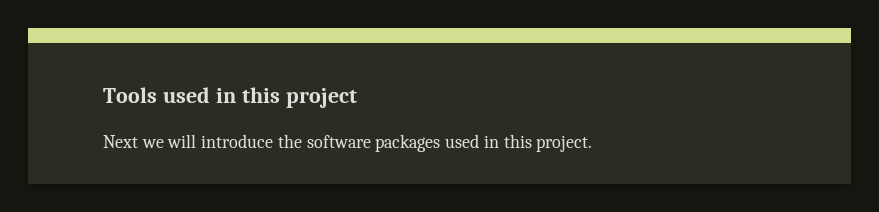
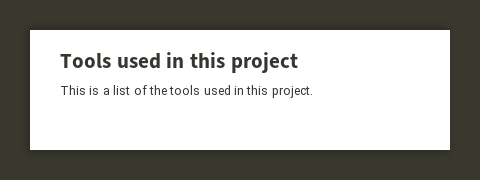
[103,134,441,152] Next we will introduce the software packages -> [60,85,201,95] This is a list of the tools

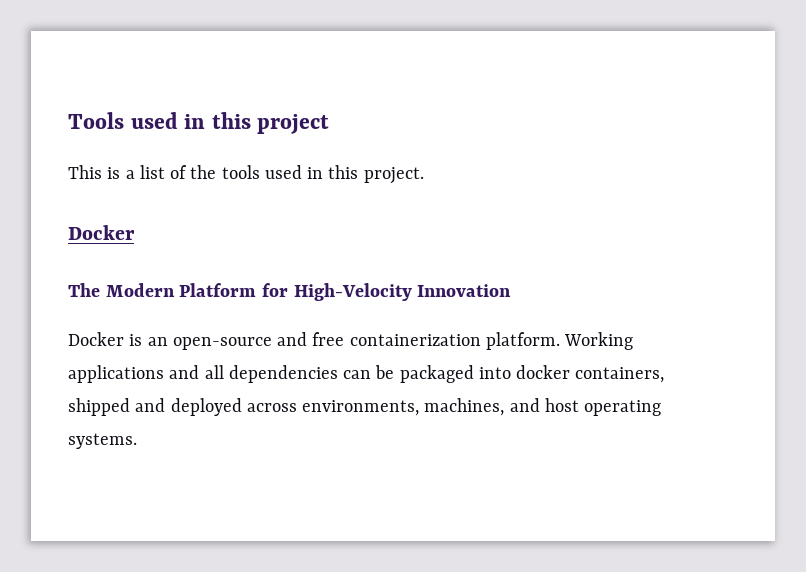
(313, 92) none -> [68,225,135,240] [68,283,512,301] [68,332,634,350] [68,365,665,383] [68,398,662,416] [68,433,137,449] // Docker // The Modern Platform for High-Velocity Innovation // Docker is an open-source and free containerization platform. Working applications and all dependencies can be packaged into docker containers, shipped and deployed across environments, machines, and host operating systems.

